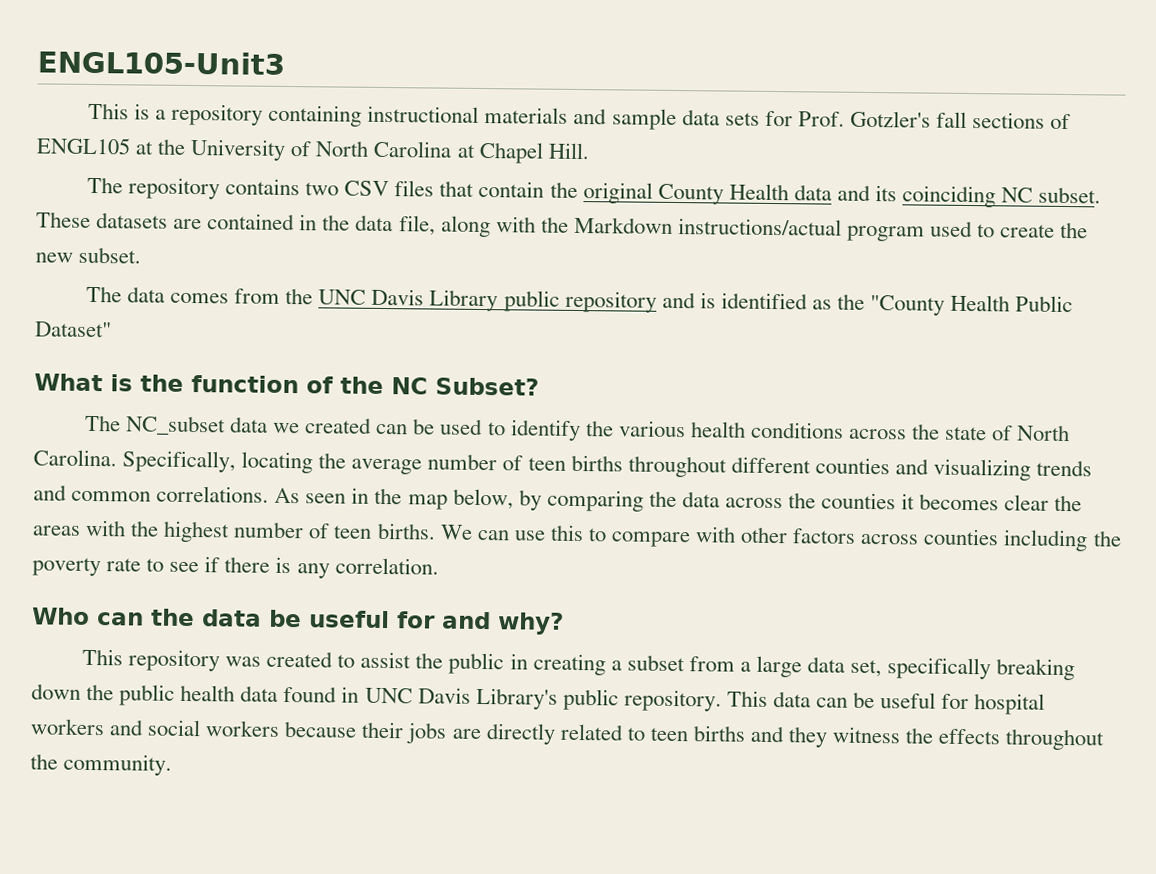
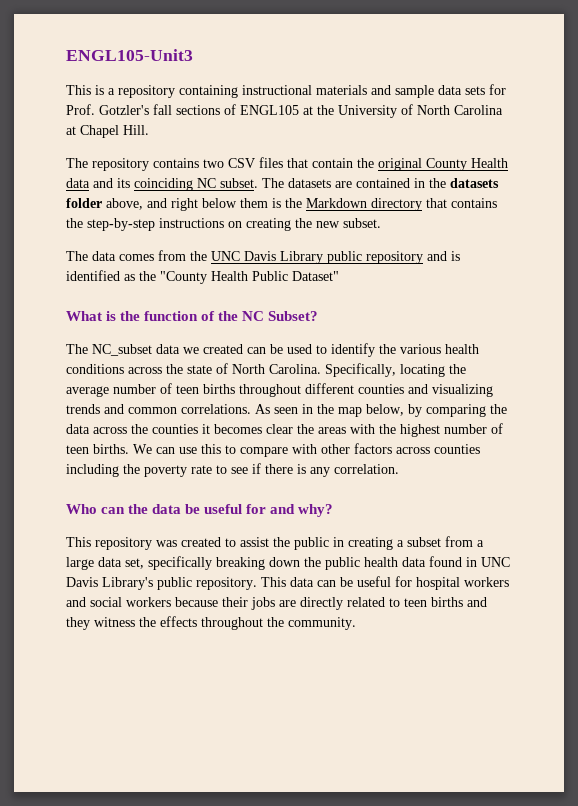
[36,211,91,228] These -> [262,178,284,188] The
[355,214,1056,242] data file, along with the Markdown instructions/actual program used to create -> [450,178,499,188] [66,198,497,211] [66,218,291,231] datasets folder above, and right below them is the Markdown directory that contains the step-by-step instructions on creating

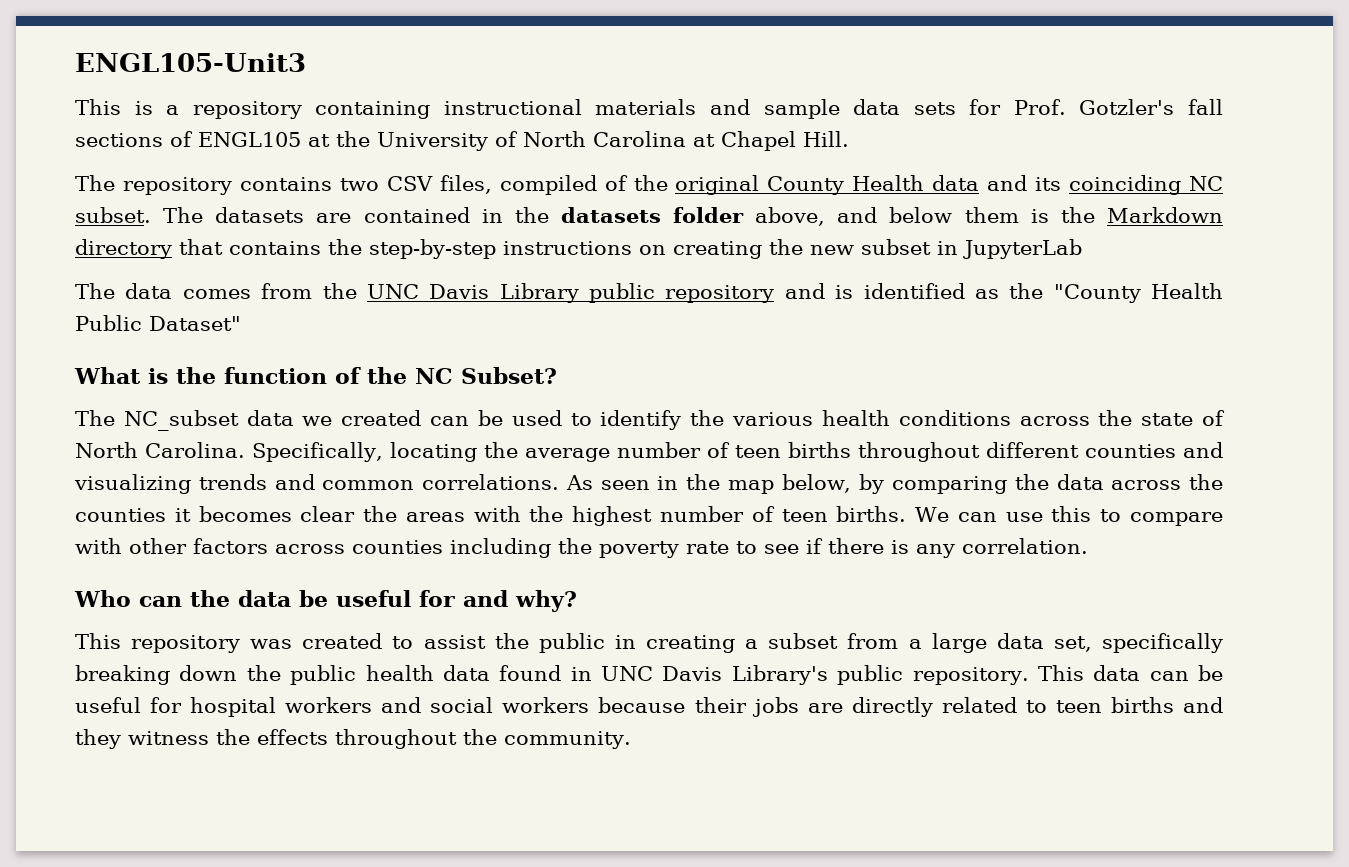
[259,157,353,168] files that contain -> [439,175,628,195] files, compiled of
[171,198,198,211] right -> (878, 215) none
[343,218,381,228] subset. -> [861,239,1082,259] subset in JupyterLab

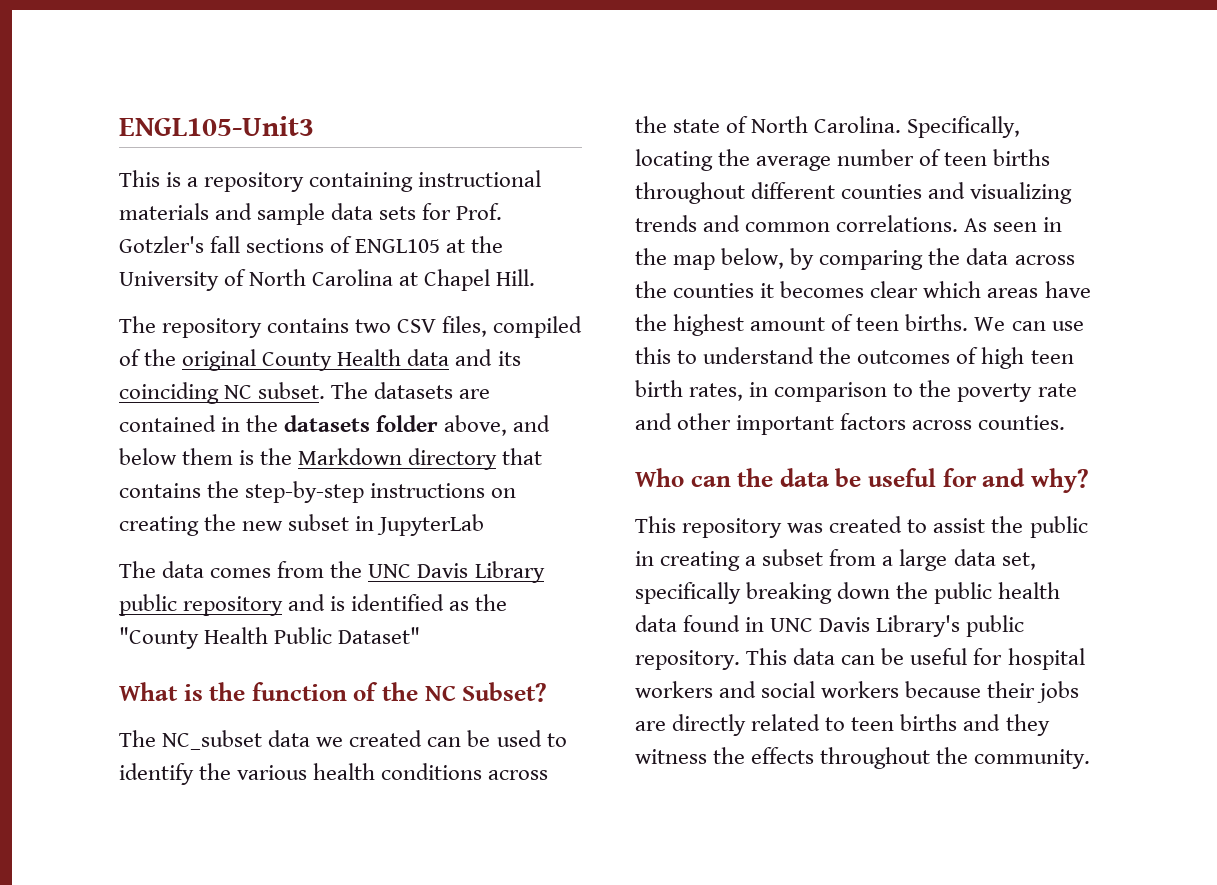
[363,506,521,522] the areas with -> [923,281,1091,298] which areas have
[660,506,745,522] number -> [750,317,826,331] amount
[1130,512,1223,526] [75,538,1088,558] compare with other factors across counties including the poverty rate to see if there is any correlation. -> [703,347,1074,369] [635,380,1077,402] [635,413,1066,435] understand the outcomes of high teen birth rates, in comparison to the poverty rate and other important factors across counties.

